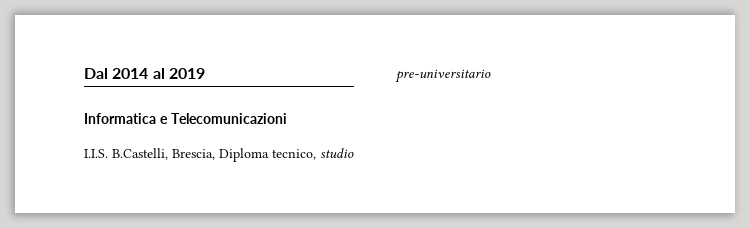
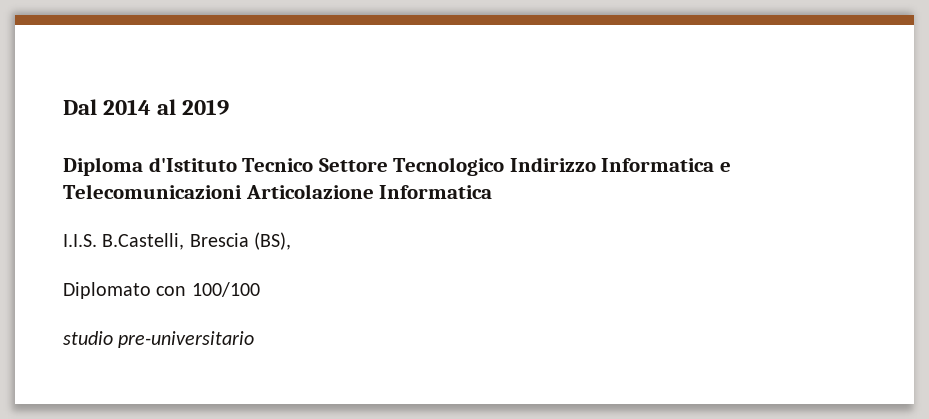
(205, 73) none -> [63,157,596,176] Diploma d'Istituto Tecnico Settore Tecnologico Indirizzo
(287, 118) none -> [245,184,493,199] Articolazione Informatica
[172,148,316,162] Brescia, Diploma tecnico, -> [189,232,292,250] [63,282,260,299] Brescia (BS), // Diplomato con 100/100 //

